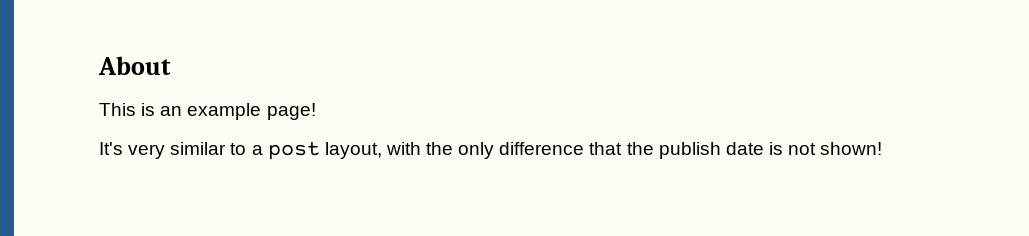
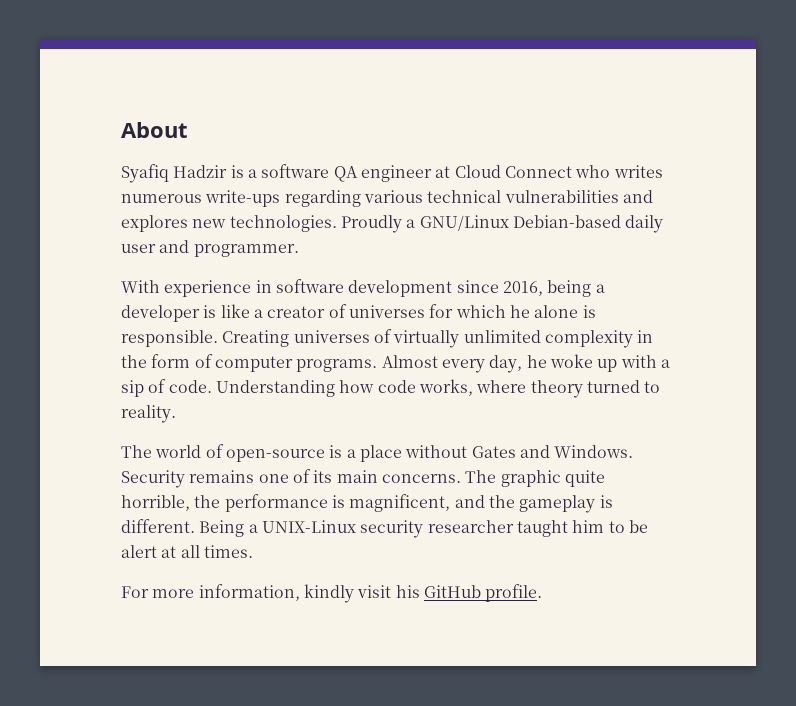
[99,103,316,120] [99,142,883,160] This is an example page! // It's very similar to a post layout, with the only difference that the publish date is not shown! -> [121,164,663,183] [121,190,653,207] [121,215,664,233] [121,240,299,257] [121,279,605,297] [121,304,596,322] [121,329,654,348] [121,354,670,373] [121,379,661,398] [121,405,176,423] [121,444,634,462] [121,469,605,488] [121,494,613,513] [121,519,648,538] [121,545,253,558] [121,584,543,603] Syafiq Hadzir is a software QA engineer at Cloud Connect who writes numerous write-ups regarding various technical vulnerabilities and explores new technologies. Proudly a GNU/Linux Debian-based daily user and programmer. // With experience in software development since 2016, being a developer is like a creator of universes for which he alone is responsible. Creating universes of virtually unlimited complexity in the form of computer programs. Almost every day, he woke up with a sip of code. Understanding how code works, where theory turned to reality. // The world of open-source is a place without Gates and Windows. Security remains one of its main concerns. The graphic quite horrible, the performance is magnificent, and the gameplay is different. Being a UNIX-Linux security researcher taught him to be alert at all times. // For more information, kindly visit his GitHub profile.

